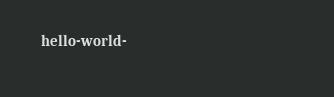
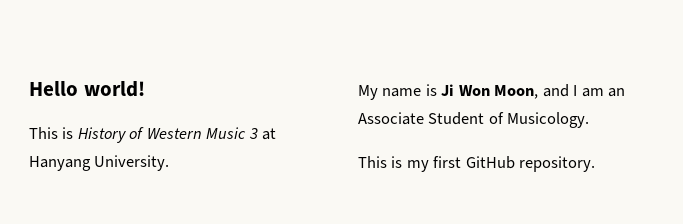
[41,34,127,46] hello-world- -> [29,81,145,97] [29,127,277,143] [29,155,170,171] [358,84,626,100] [358,112,590,128] [358,156,596,172] Hello world! // This is History of Western Music 3 at Hanyang University. // My name is Ji Won Moon, and I am an Associate Student of Musicology. // This is my first GitHub repository.

